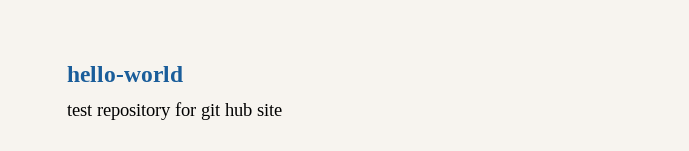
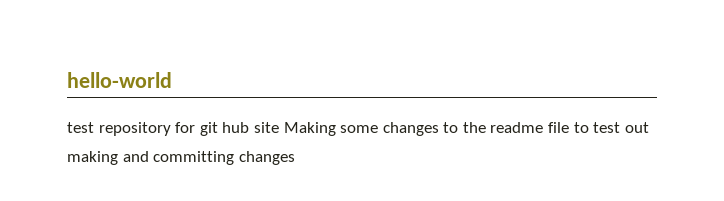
(282, 110) none -> [283,122,649,136] [67,151,295,165] Making some changes to the readme file to test out making and committing changes

